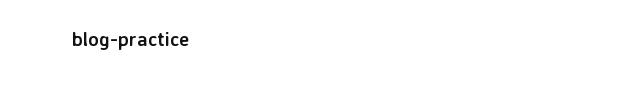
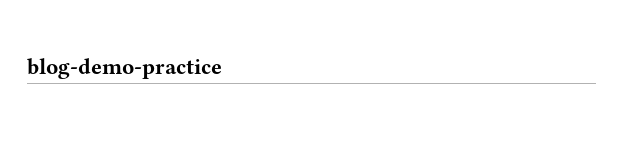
[72,32,189,50] blog-practice -> [27,58,222,79] blog-demo-practice

